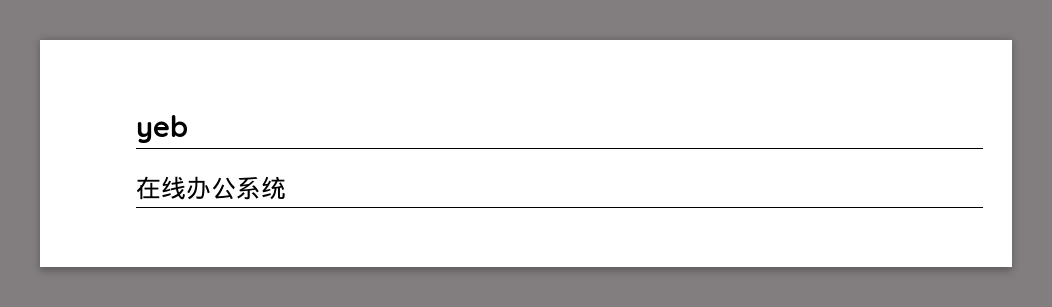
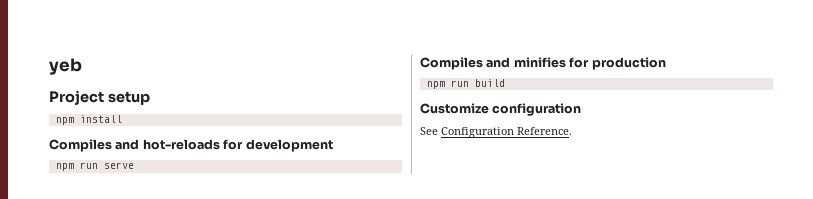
[136,176,286,200] 在线办公系统 -> [49,90,150,105] [55,115,122,125] [49,139,333,152] [55,162,134,171] [420,57,666,70] [426,79,505,89] [420,103,582,116] [420,127,572,138] Project setup // npm install // Compiles and hot-reloads for development // npm run serve // Compiles and minifies for production // npm run build // Customize configuration // See Configuration Reference.

